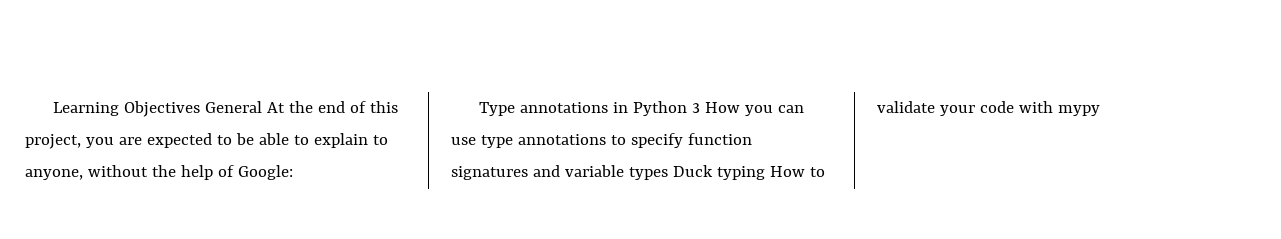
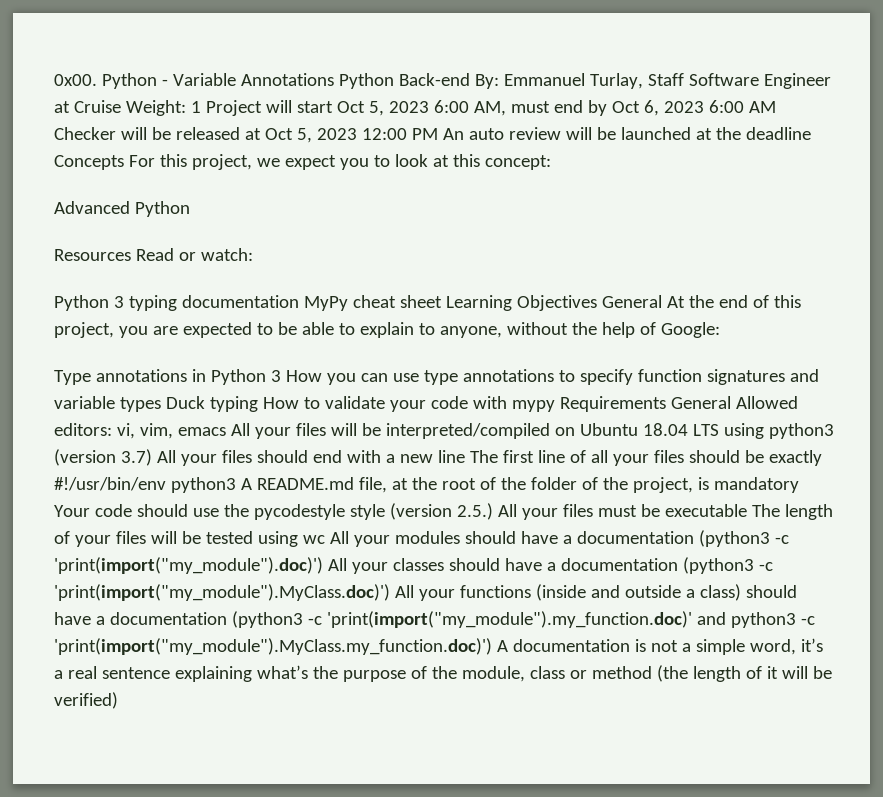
(52, 109) none -> [54,73,831,89] [54,100,776,116] [54,127,811,143] [54,154,551,170] [54,201,190,217] [54,248,253,261] [54,295,442,311] 0x00. Python - Variable Annotations Python Back-end By: Emmanuel Turlay, Staff Software Engineer at Cruise Weight: 1 Project will start Oct 5, 2023 6:00 AM, must end by Oct 6, 2023 6:00 AM Checker will be released at Oct 5, 2023 12:00 PM An auto review will be launched at the deadline Concepts For this project, we expect you to look at this concept: // Advanced Python // Resources Read or watch: // Python 3 typing documentation MyPy cheat sheet
(1100, 110) none -> [559,396,798,412] [54,423,834,439] [54,449,822,466] [54,477,799,493] [54,503,833,520] [54,530,789,547] [54,557,773,574] [54,584,797,601] [54,611,815,628] [54,638,823,655] [54,665,832,682] [54,692,118,709] Requirements General Allowed editors: vi, vim, emacs All your files will be interpreted/compiled on Ubuntu 18.04 LTS using python3 (version 3.7) All your files should end with a new line The first line of all your files should be exactly #!/usr/bin/env python3 A README.md file, at the root of the folder of the project, is mandatory Your code should use the pycodestyle style (version 2.5.) All your files must be executable The length of your files will be tested using wc All your modules should have a documentation (python3 -c 'print(import("my_module").doc)') All your classes should have a documentation (python3 -c 'print(import("my_module").MyClass.doc)') All your functions (inside and outside a class) should have a documentation (python3 -c 'print(import("my_module").my_function.doc)' and python3 -c 'print(import("my_module").MyClass.my_function.doc)') A documentation is not a simple word, it’s a real sentence explaining what’s the purpose of the module, class or method (the length of it will be verified)

